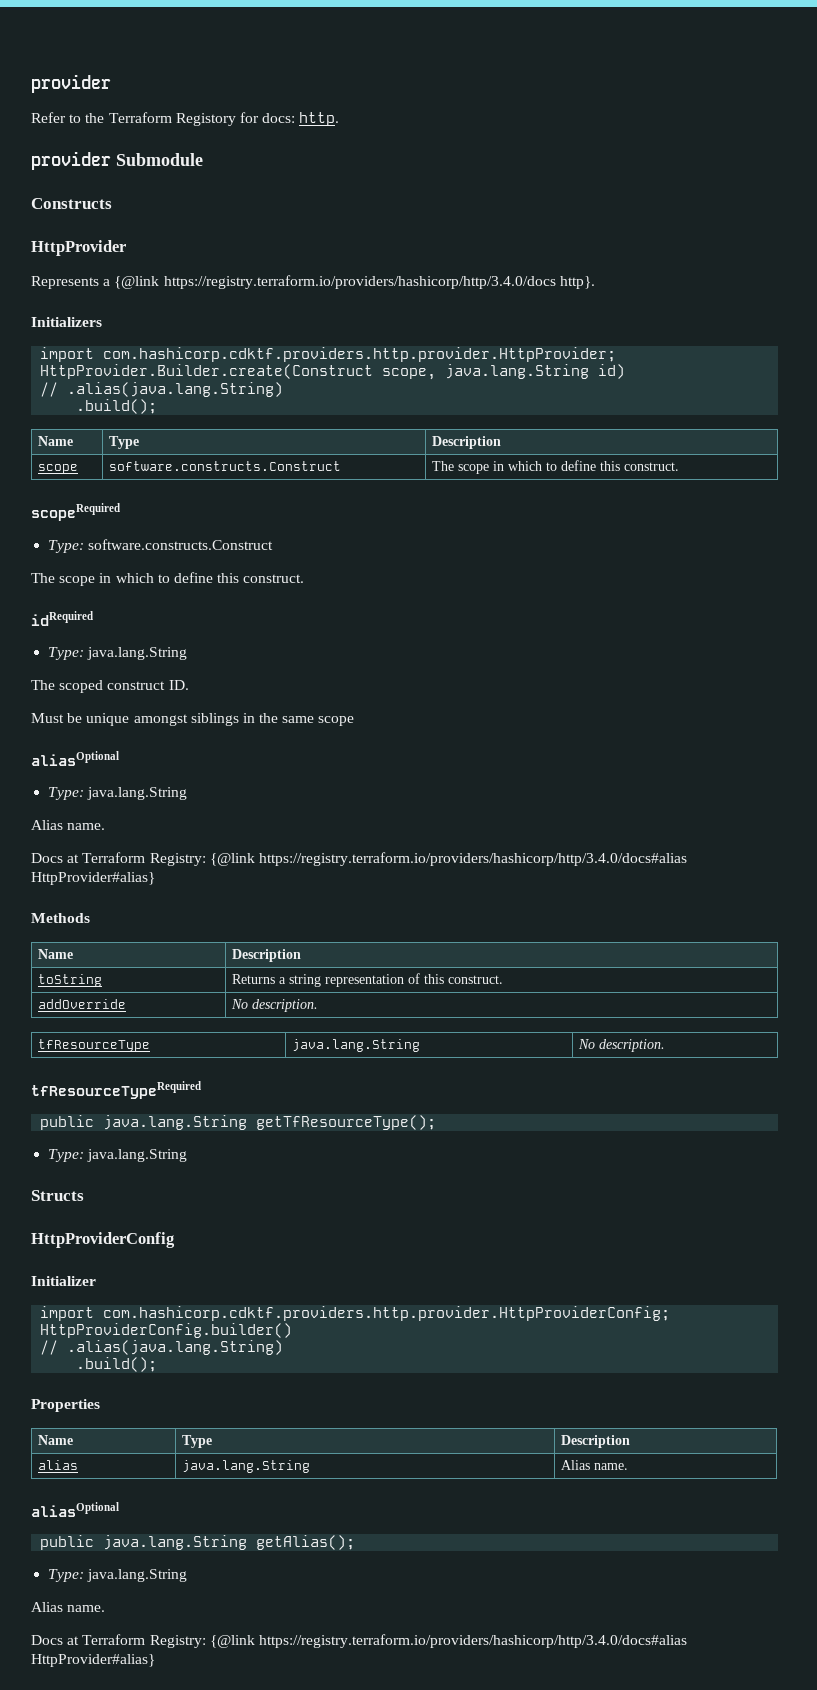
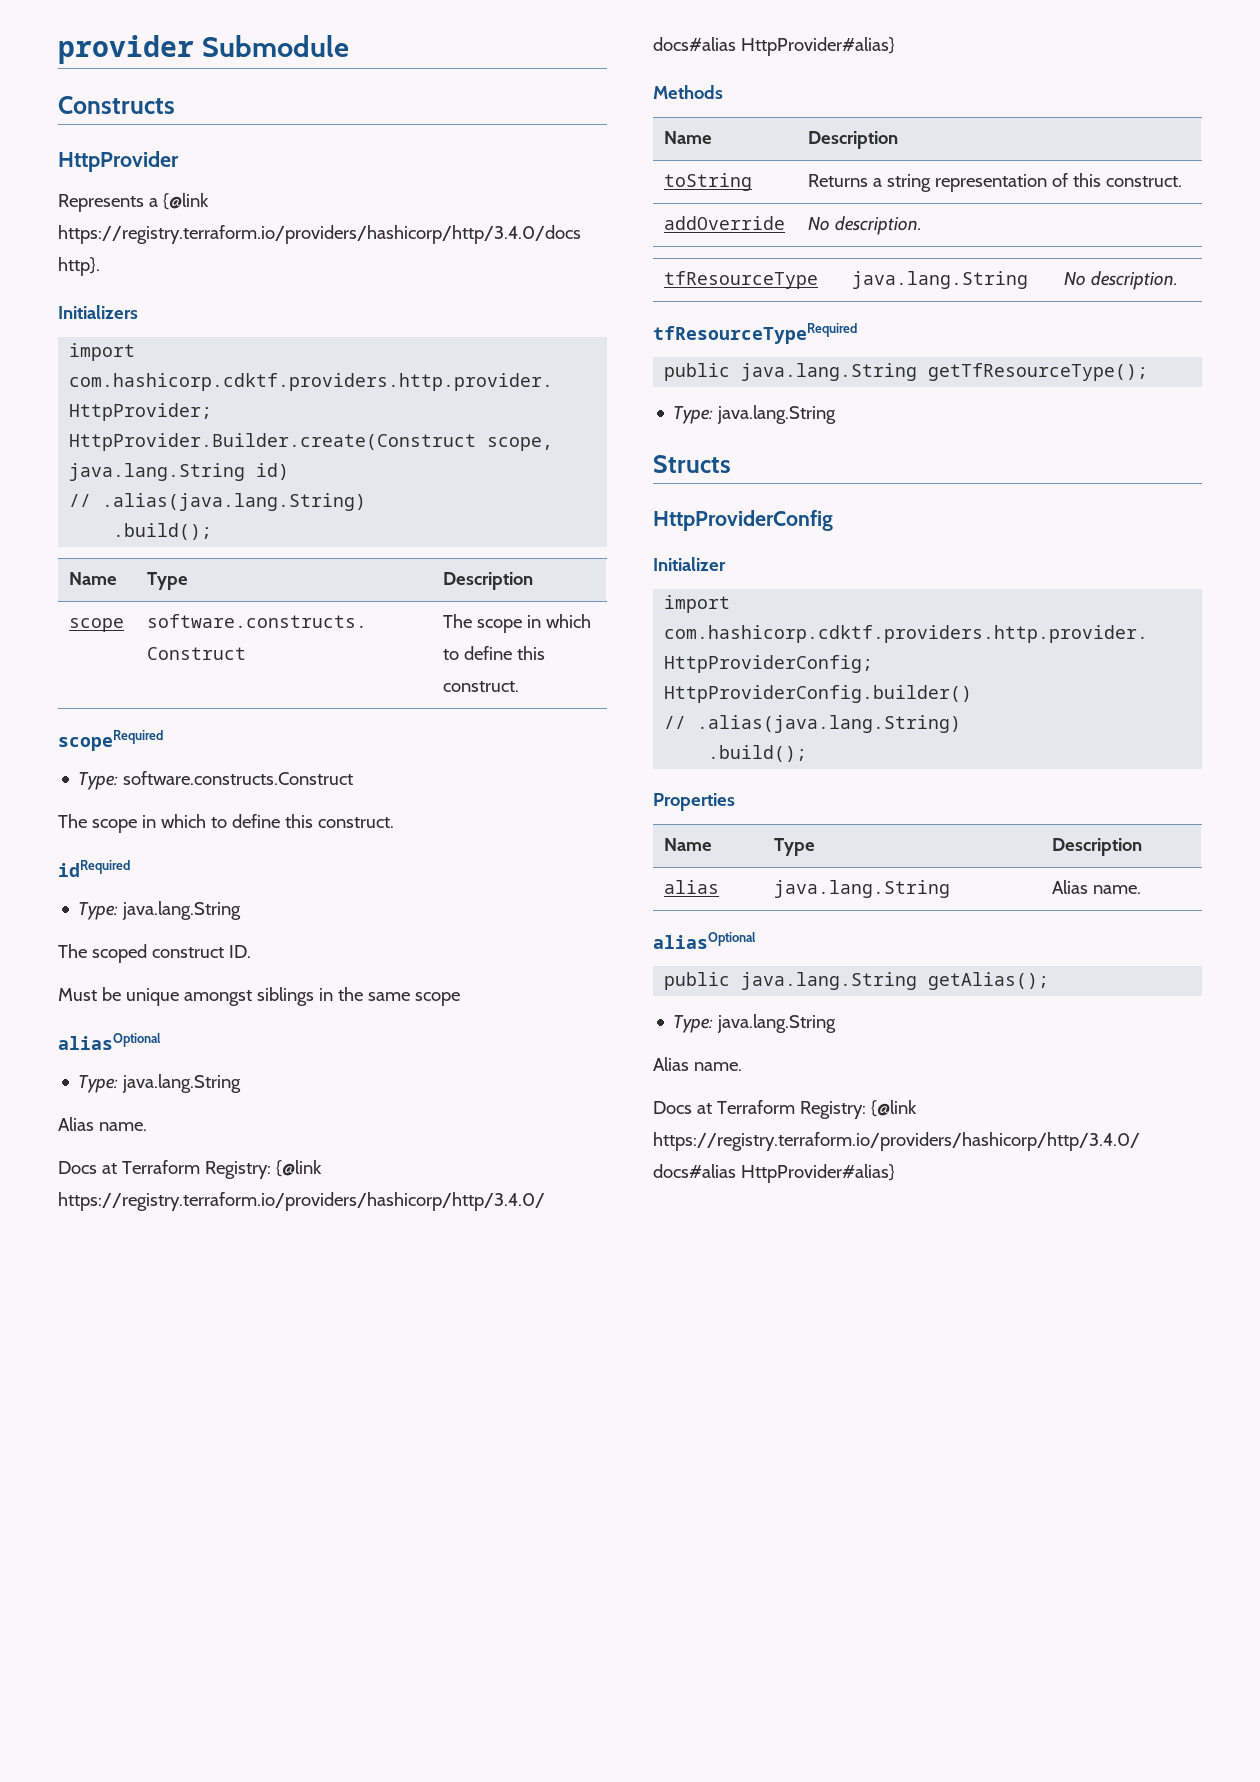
[31,74,111,93] [31,112,340,126] [31,151,111,170] provider // Refer to the Terraform Registory for docs: http. // provider -> [58,35,194,64] provider

